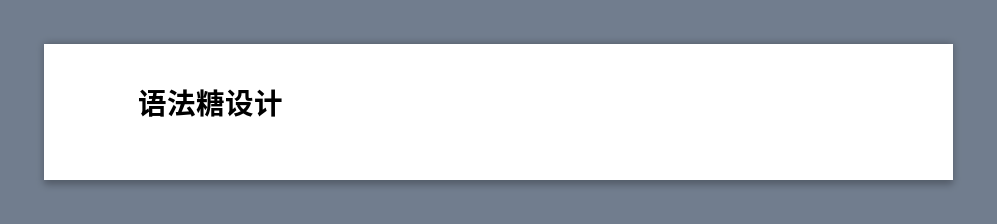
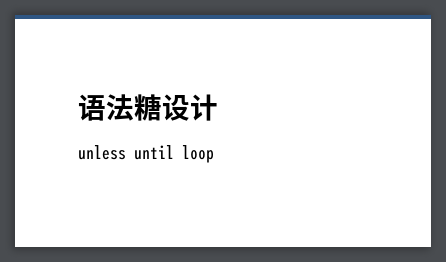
(283, 103) none -> [78,145,214,163] // unless until loop

